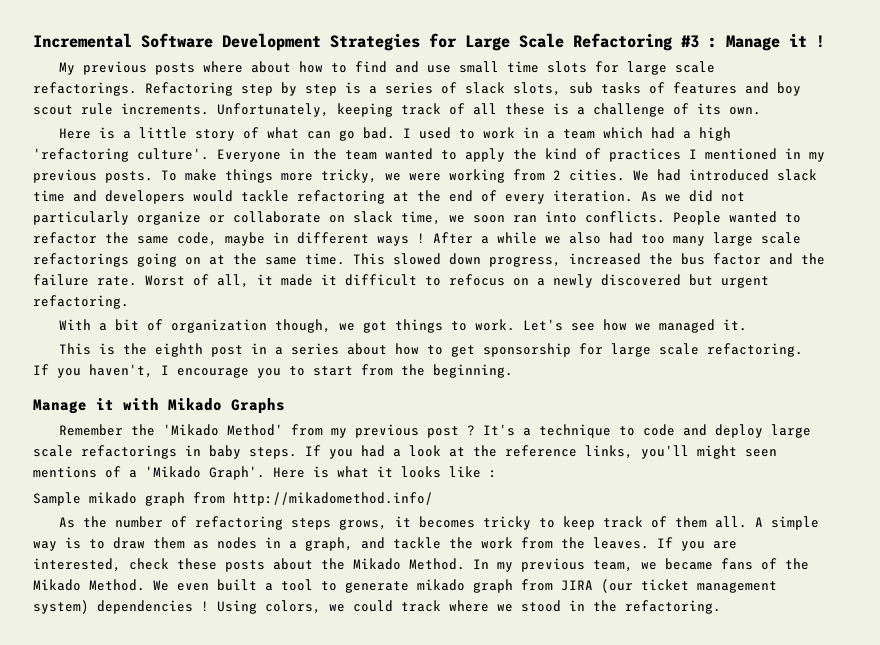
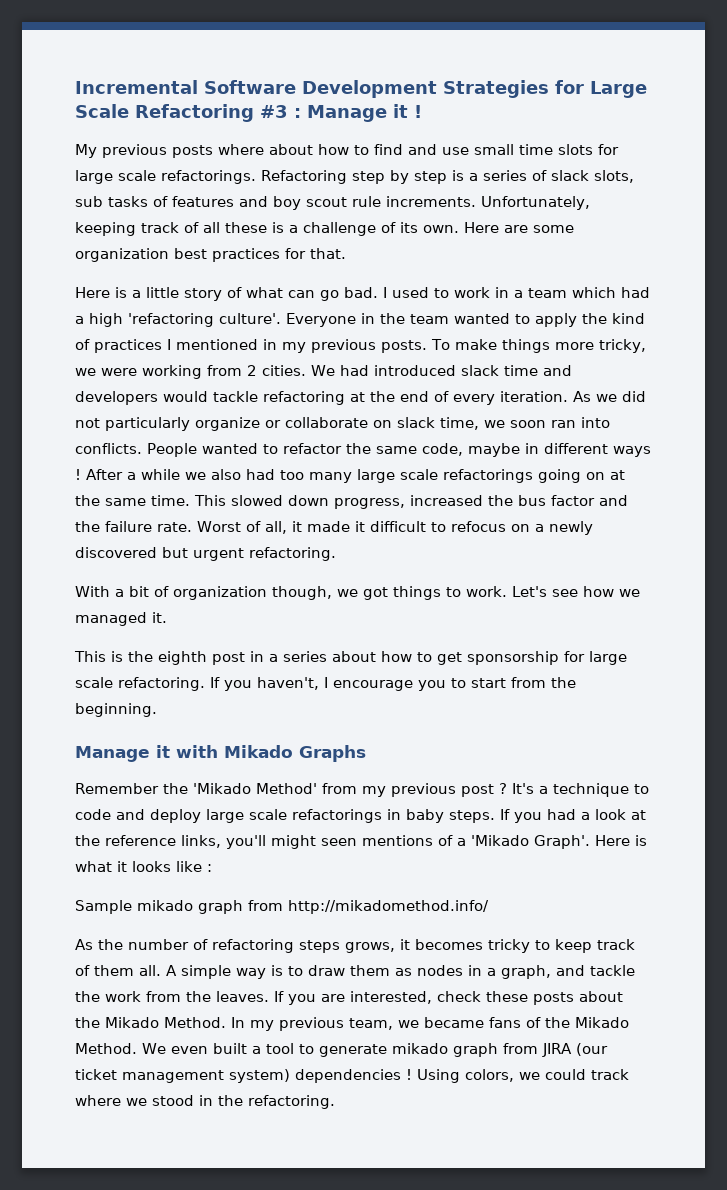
(761, 111) none -> [464,222,574,233] [75,248,346,262] Here are some organization best practices for that.

